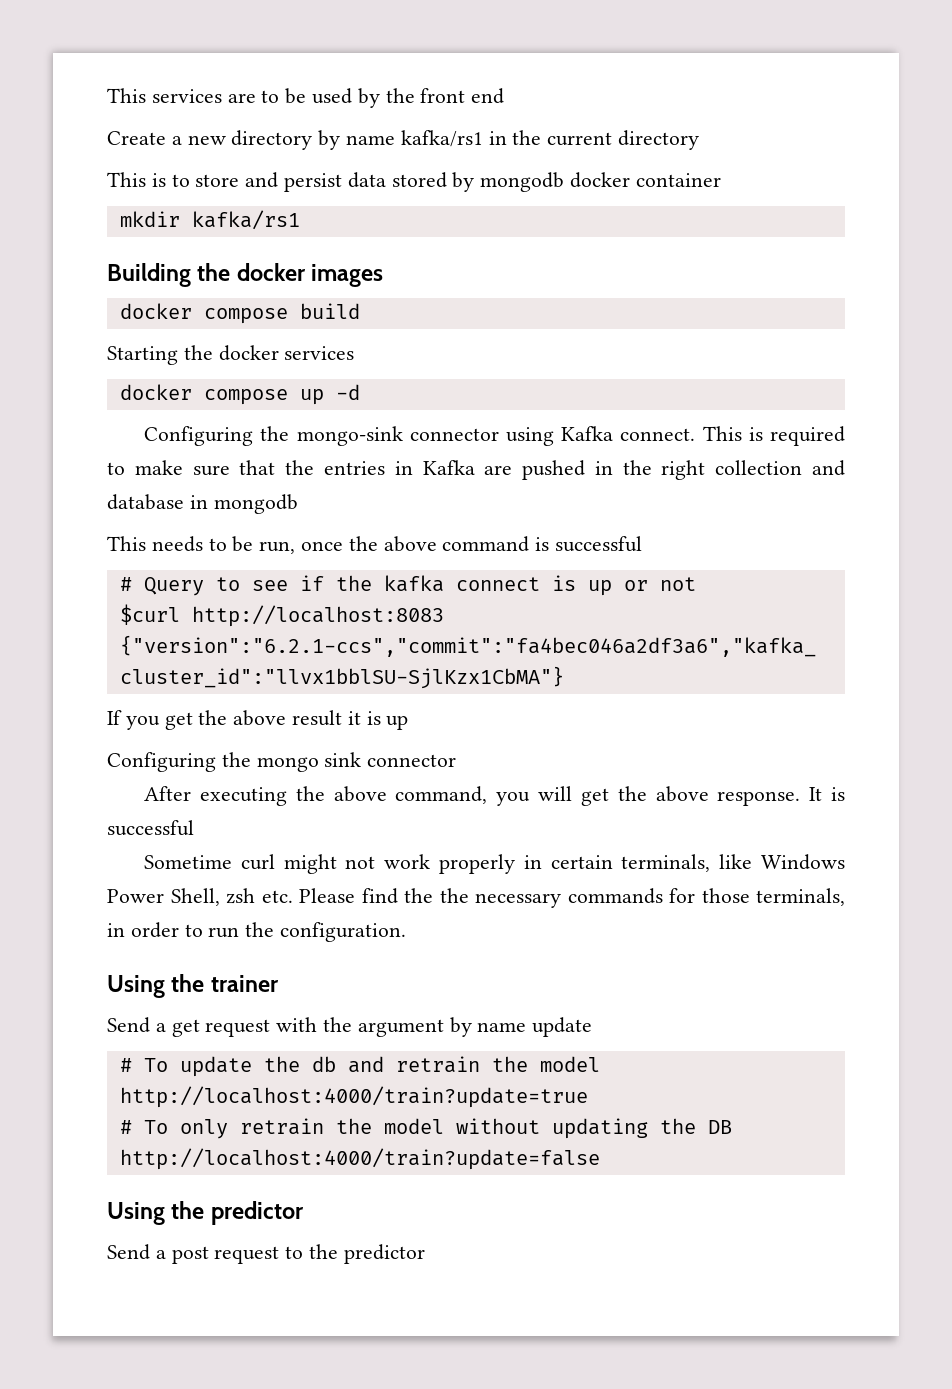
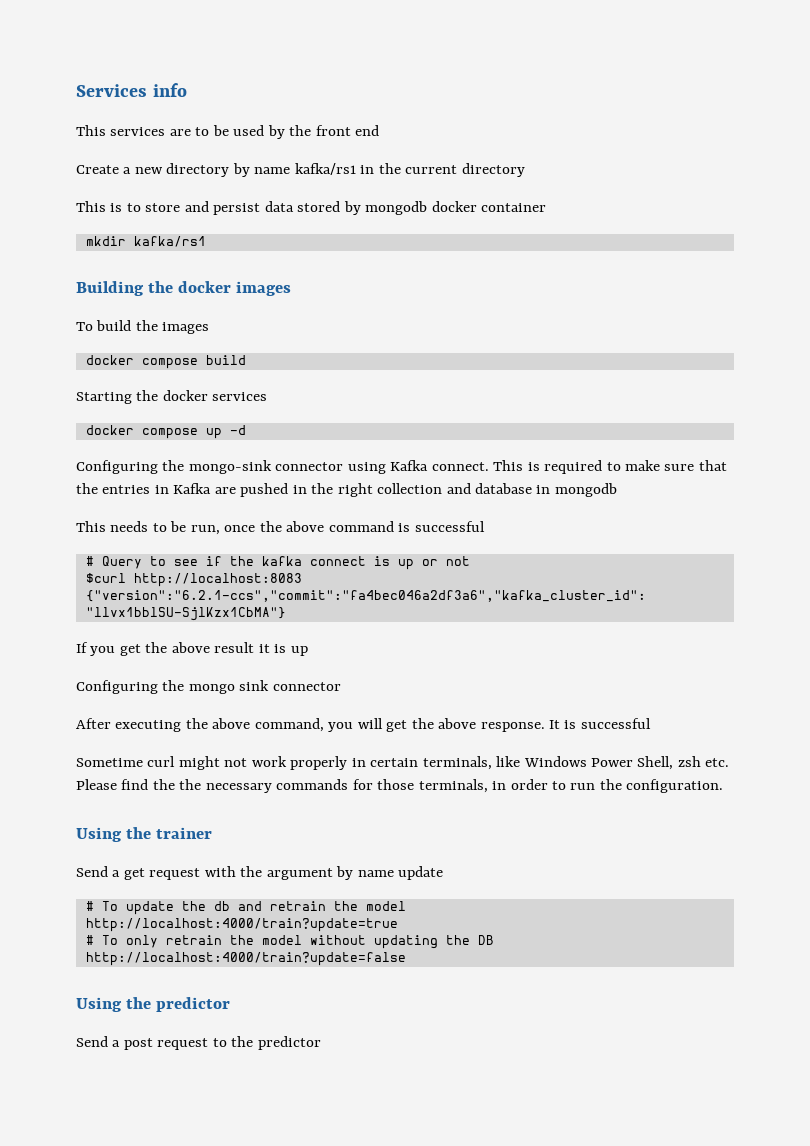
(107, 95) none -> [76,83,187,97] Services info //
(384, 275) none -> [76,320,210,334] // To build the images

